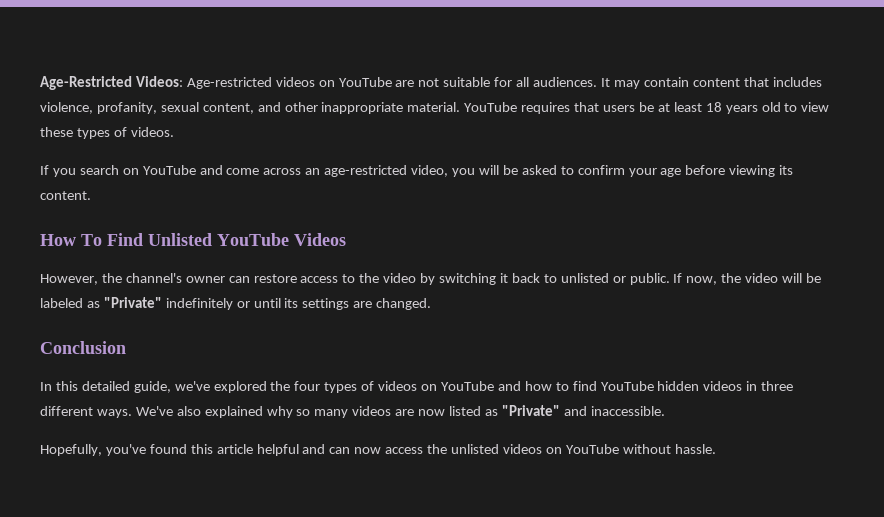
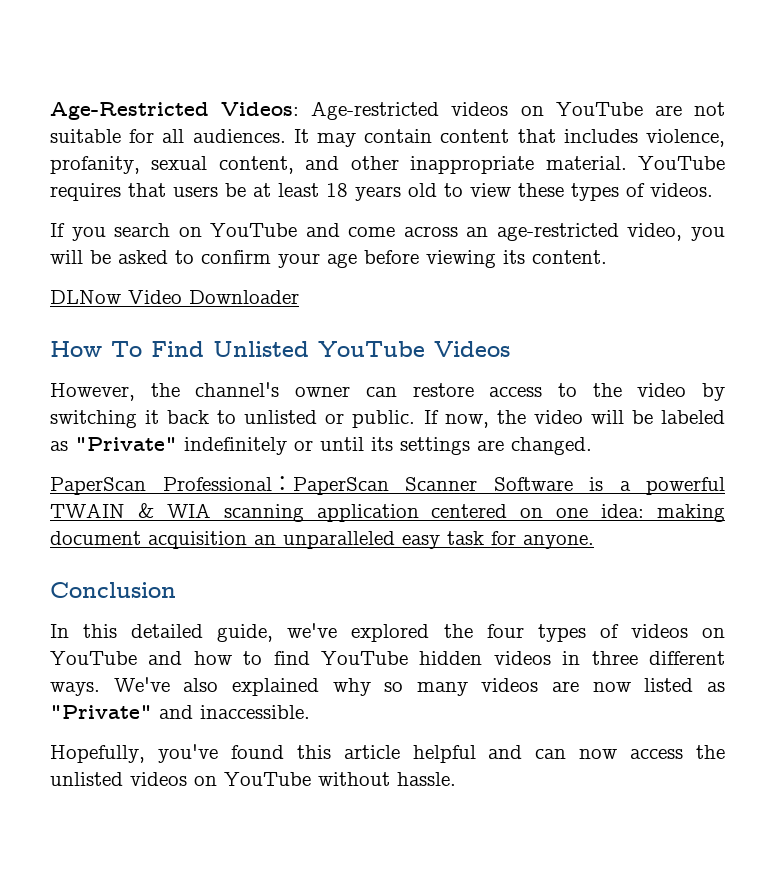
(91, 195) none -> [50,290,299,304] // DLNow Video Downloader
(432, 304) none -> [50,476,725,495] [50,503,726,522] [50,531,594,549] // PaperScan Professional：PaperScan Scanner Software is a powerful TWAIN & WIA scanning application centered on one idea: making document acquisition an unparalleled easy task for anyone.

